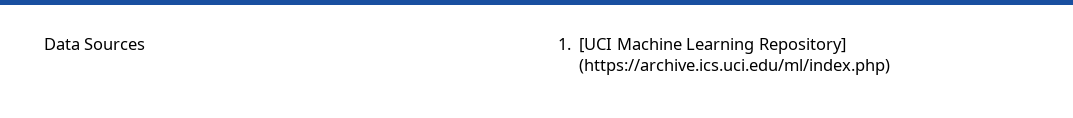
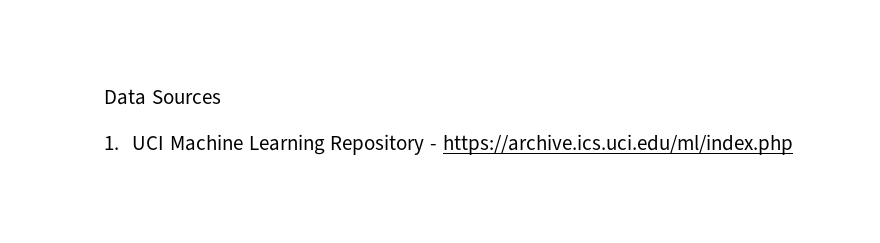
[579,38,613,53] [UCI -> [132,136,165,150] UCI
[758,38,846,54] [579,59,891,75] Repository] (https://archive.ics.uci.edu/ml/index.php) -> [330,134,793,155] Repository - https://archive.ics.uci.edu/ml/index.php

